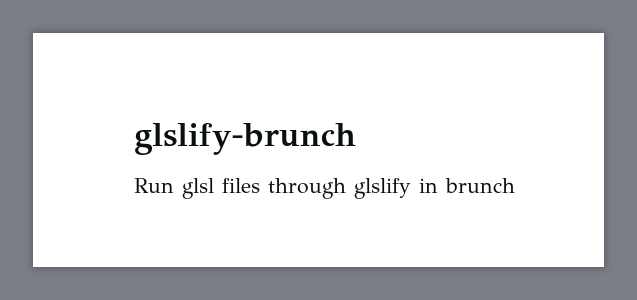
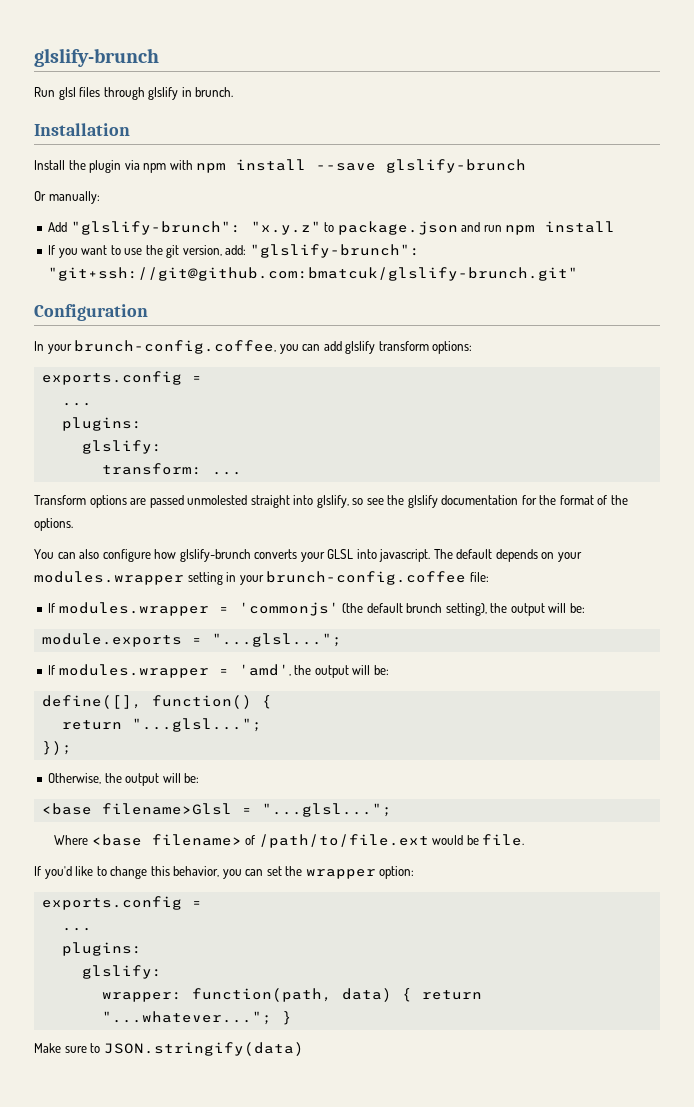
[445,178,515,193] brunch -> [195,87,234,97] [34,123,130,136] [34,159,527,173] [34,191,100,204] [48,221,616,235] [48,244,420,258] [48,267,579,281] [34,304,148,321] [34,340,473,354] [41,371,202,385] [61,402,92,406] [61,417,142,431] [81,440,162,454] [101,463,242,475] [34,495,628,508] [34,518,73,531] [34,549,582,562] [34,571,489,585] [48,602,585,616] [41,633,342,647] [48,664,389,678] [41,695,272,709] [61,718,262,732] [41,741,72,755] [48,773,200,786] [41,803,392,817] [54,834,525,848] [34,866,415,879] [41,896,202,910] [61,927,92,931] [61,942,142,956] [81,965,162,979] [101,988,482,1002] [101,1011,292,1025] [34,1042,304,1056] brunch. // Installation // Install the plugin via npm with npm install --save glslify-brunch // Or manually: // Add "glslify-brunch": "x.y.z" to package.json and run npm install // If you want to use the git version, add: "glslify-brunch": "git+ssh://git@github.com:bmatcuk/glslify-brunch.git" // Configuration // In your brunch-config.coffee, you can add glslify transform options: // exports.config = // ... // plugins: // glslify: // transform: ... // Transform options are passed unmolested straight into glslify, so see the glslify documentation for the format of the options. // You can also configure how glslify-brunch converts your GLSL into javascript. The default depends on your modules.wrapper setting in your brunch-config.coffee file: // If modules.wrapper = 'commonjs' (the default brunch setting), the output will be: // module.exports = "...glsl..."; // If modules.wrapper = 'amd', the output will be: // define([], function() { // return "...glsl..."; // }); // Otherwise, the output will be: // <base filename>Glsl = "...glsl..."; // Where <base filename> of /path/to/file.ext would be file. // If you'd like to change this behavior, you can set the wrapper option: // exports.config = // ... // plugins: // glslify: // wrapper: function(path, data) { return "...whatever..."; } // Make sure to JSON.stringify(data)

